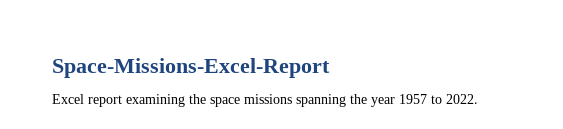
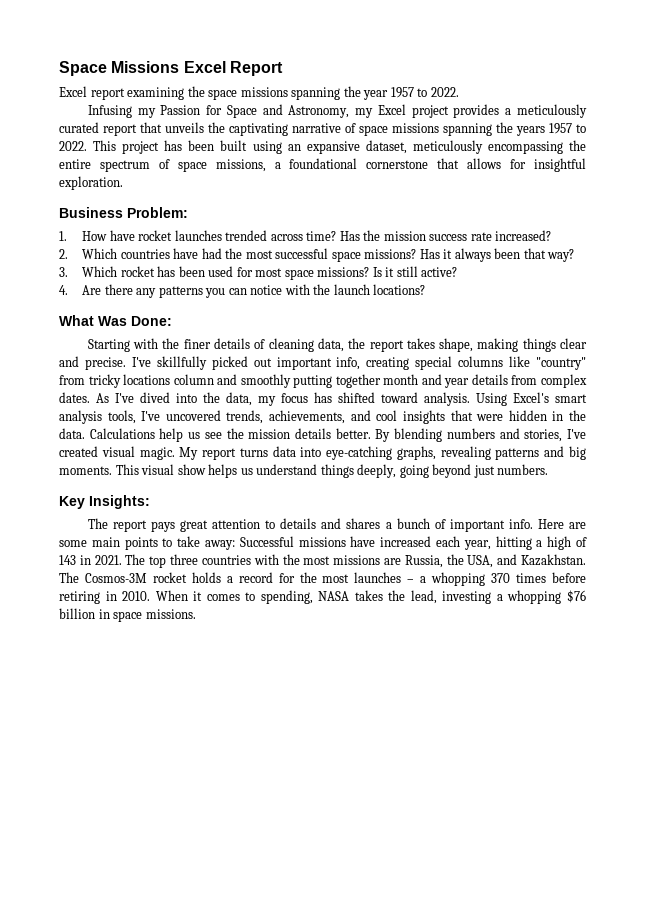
[52,58,330,78] Space-Missions-Excel-Report -> [59,61,283,76] Space Missions Excel Report
(478, 99) none -> [87,104,587,118] [59,122,586,136] [59,140,586,154] [59,158,587,172] [59,176,123,190] [59,207,188,218] [59,230,552,241] [59,248,575,262] [59,266,458,280] [59,284,426,298] [59,315,172,326] [87,338,587,352] [59,356,587,370] [59,374,588,388] [59,392,587,406] [59,410,587,424] [59,428,587,442] [59,446,586,460] [59,464,549,478] [59,495,150,509] [87,518,586,532] [59,536,587,550] [59,554,586,568] [59,572,586,586] [59,590,587,604] [59,608,196,622] // Infusing my Passion for Space and Astronomy, my Excel project provides a meticulously curated report that unveils the captivating narrative of space missions spanning the years 1957 to 2022. This project has been built using an expansive dataset, meticulously encompassing the entire spectrum of space missions, a foundational cornerstone that allows for insightful exploration. // Business Problem: // 1. How have rocket launches trended across time? Has the mission success rate increased? // 2. Which countries have had the most successful space missions? Has it always been that way? // 3. Which rocket has been used for most space missions? Is it still active? // 4. Are there any patterns you can notice with the launch locations? // What Was Done: // Starting with the finer details of cleaning data, the report takes shape, making things clear and precise. I've skillfully picked out important info, creating special columns like "country" from tricky locations column and smoothly putting together month and year details from complex dates. As I've dived into the data, my focus has shifted toward analysis. Using Excel's smart analysis tools, I've uncovered trends, achievements, and cool insights that were hidden in the data. Calculations help us see the mission details better. By blending numbers and stories, I've created visual magic. My report turns data into eye-catching graphs, revealing patterns and big moments. This visual show helps us understand things deeply, going beyond just numbers. // Key Insights: // The report pays great attention to details and shares a bunch of important info. Here are some main points to take away: Successful missions have increased each year, hitting a high of 143 in 2021. The top three countries with the most missions are Russia, the USA, and Kazakhstan. The Cosmos-3M rocket holds a record for the most launches – a whopping 370 times before retiring in 2010. When it comes to spending, NASA takes the lead, investing a whopping $76 billion in space missions.

